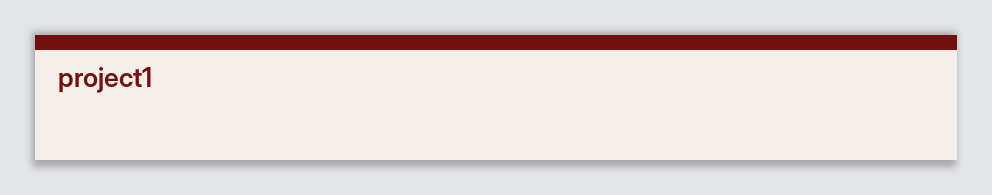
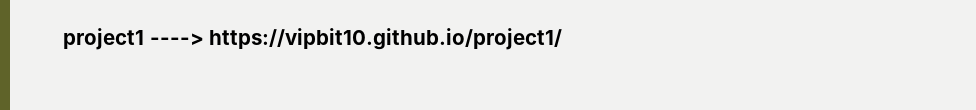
(152, 80) none -> [149,28,563,50] ----> https://vipbit10.github.io/project1/

